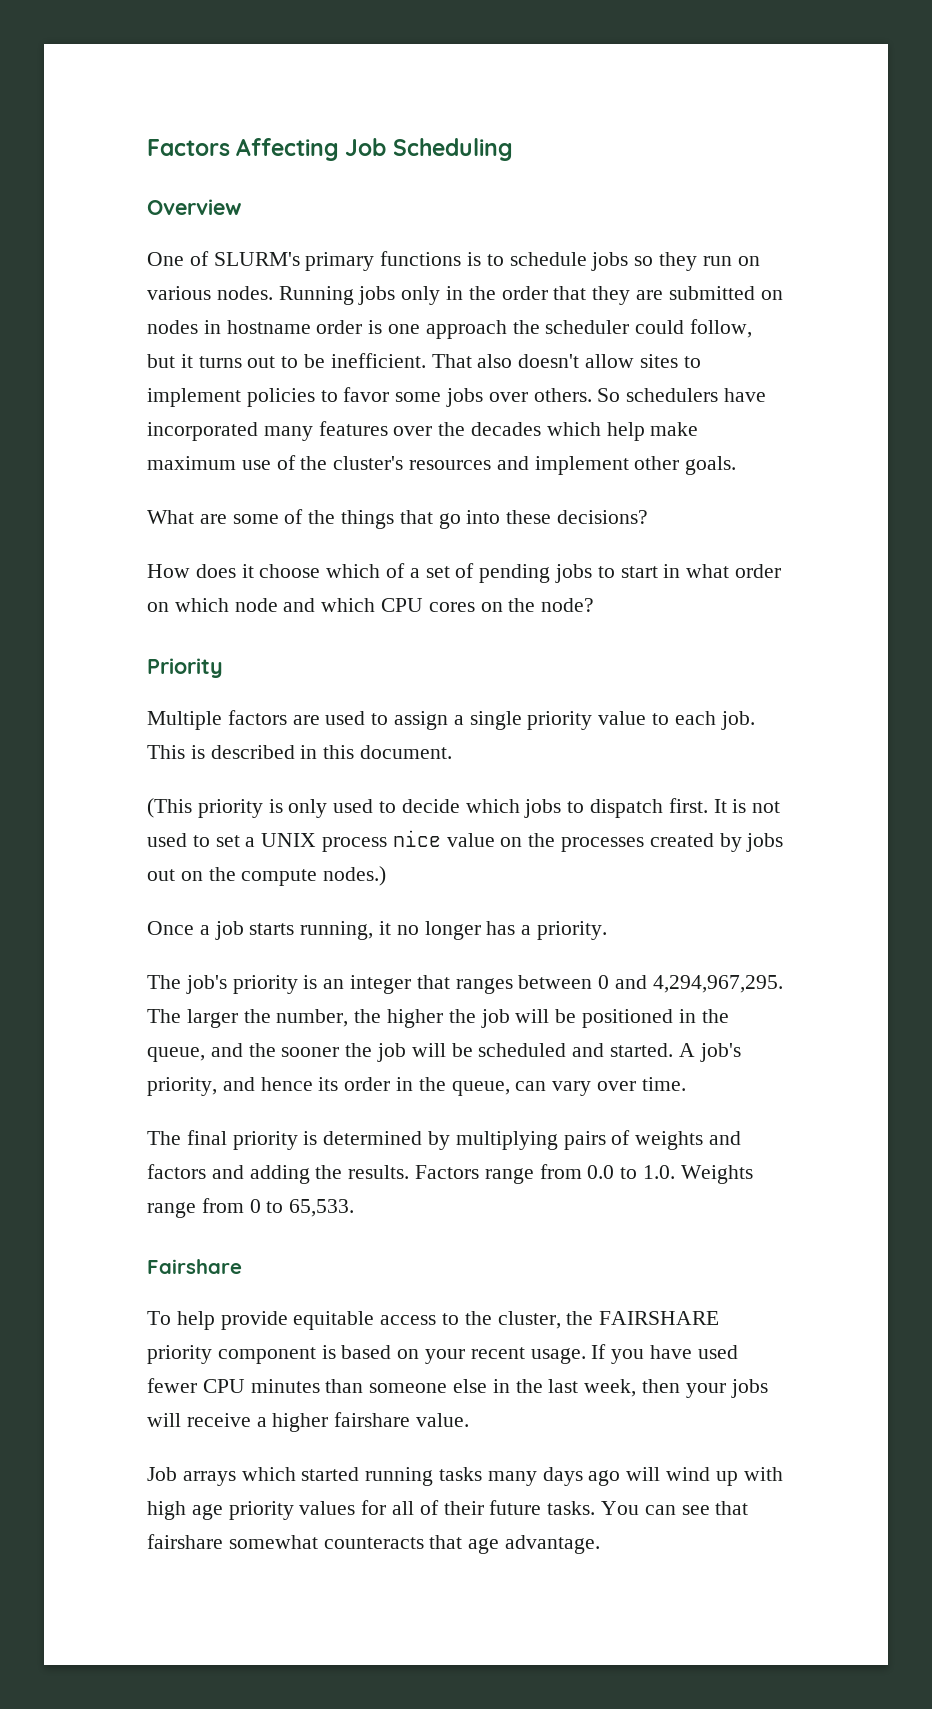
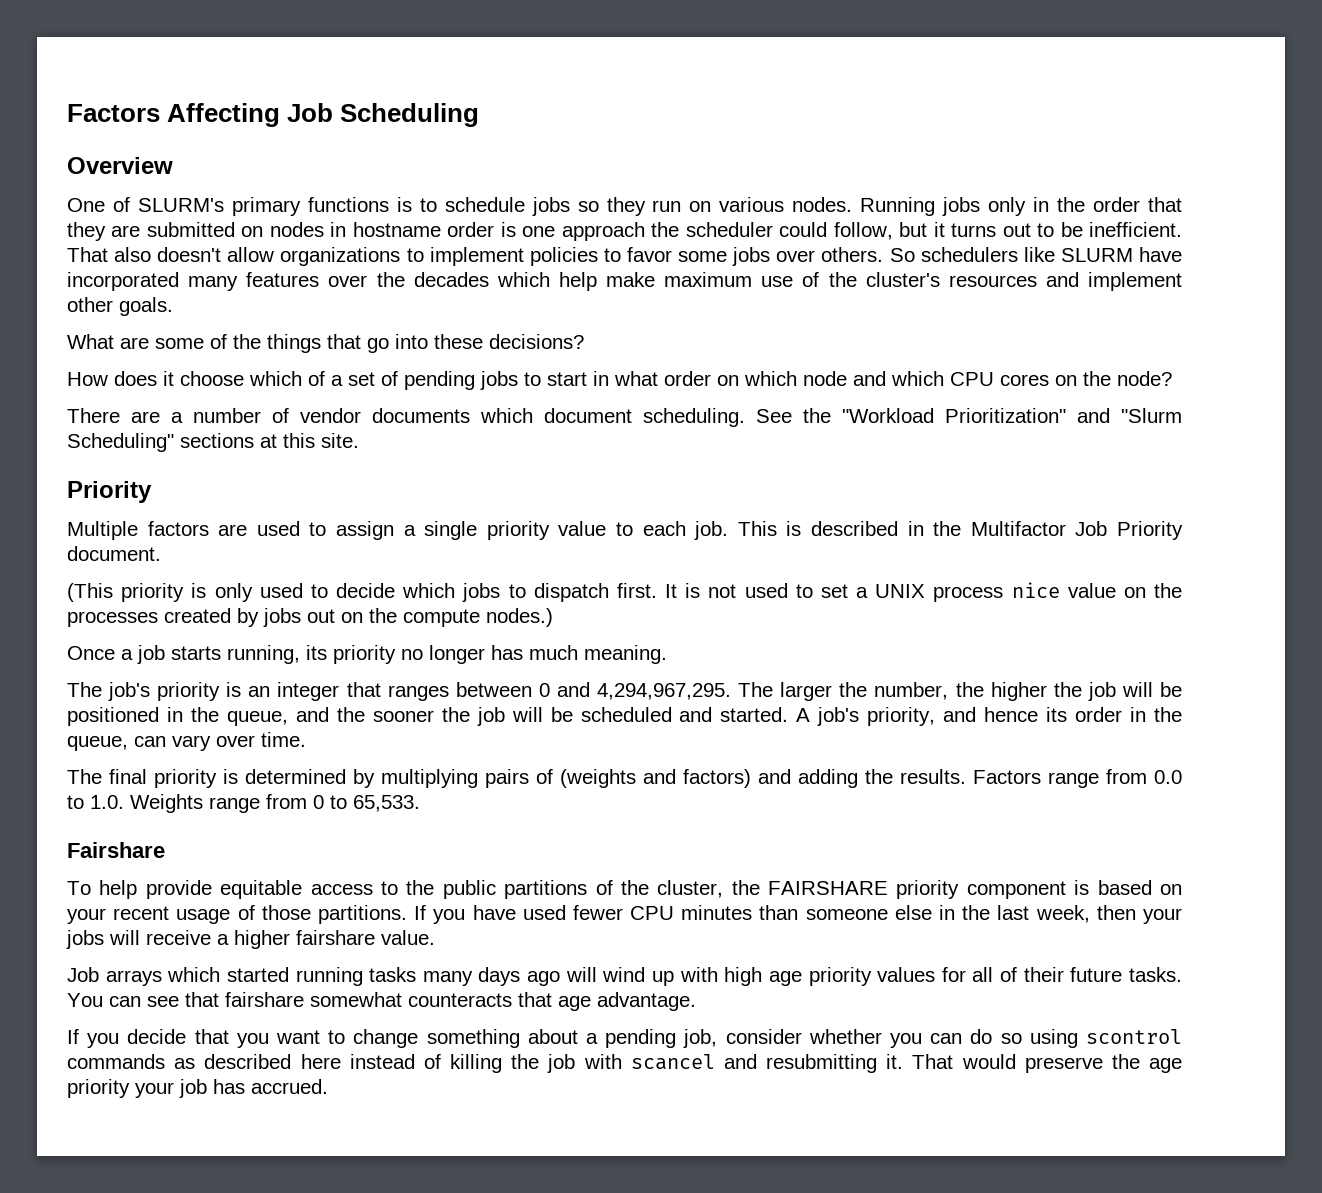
[639,354,678,368] sites -> [280,247,401,266] organizations
(719, 395) none -> [1023,247,1133,262] like SLURM
(595, 605) none -> [67,408,1182,427] [67,433,359,452] // There are a number of vendor documents which document scheduling. See the "Workload Prioritization" and "Slurm Scheduling" sections at this site.
[323,745,355,759] this -> [933,521,1184,540] the Multifactor Job Priority
[379,921,392,935] it -> [306,645,396,664] its priority
[521,921,608,940] a priority. -> [529,645,667,664] much meaning.
[635,1131,742,1150] [147,1164,206,1179] weights and factors -> [560,769,751,788] (weights and factors)
(492, 1318) none -> [442,880,649,899] public partitions of the
[530,1348,586,1364] usage. -> [176,905,407,924] usage of those partitions.
(601, 1544) none -> [67,1029,1183,1048] [67,1054,1182,1073] [67,1079,328,1098] // If you decide that you want to change something about a pending job, consider whether you can do so using scontrol commands as described here instead of killing the job with scancel and resubmitting it. That would preserve the age priority your job has accrued.

